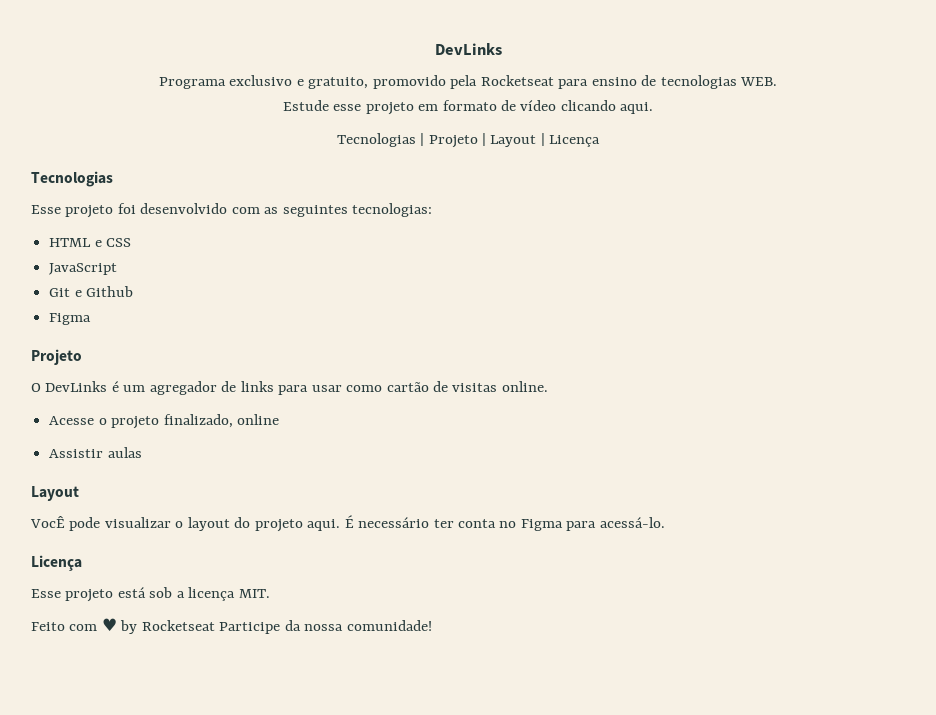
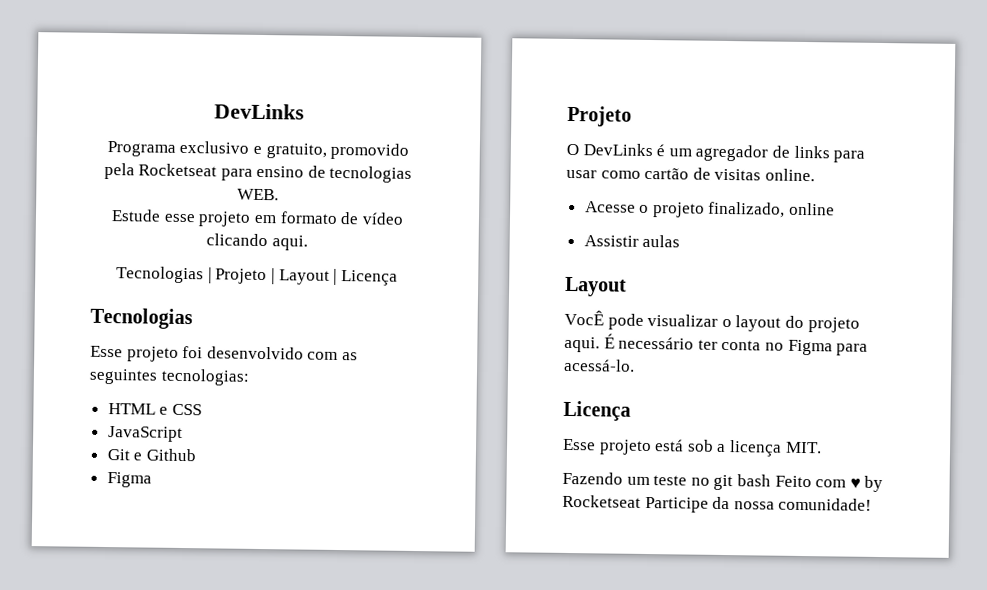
(270, 593) none -> [562,471,771,491] Fazendo um teste no git bash

